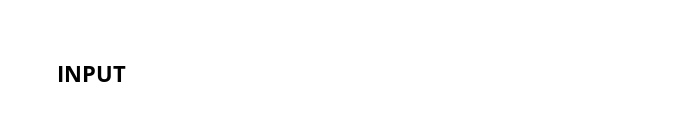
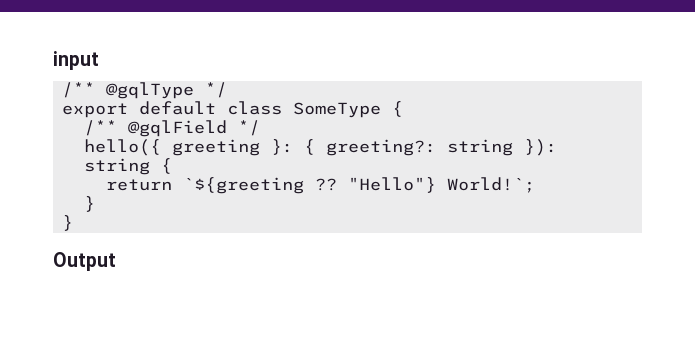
[57,66,126,82] INPUT -> [53,51,99,70] [62,82,228,99] [62,101,404,118] [84,120,261,137] [84,139,558,156] [84,158,173,175] [106,177,536,194] [84,196,96,212] [62,215,74,231] [53,252,116,271] input // /** @gqlType */ // export default class SomeType { // /** @gqlField */ // hello({ greeting }: { greeting?: string }): string { // return `${greeting ?? "Hello"} World!`; // } // } // Output

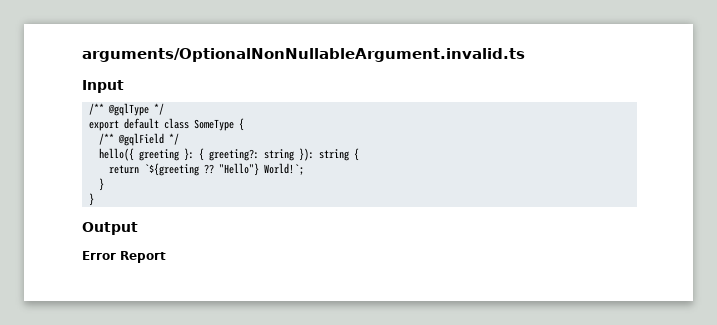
[53,51,99,70] input -> [82,48,525,62] [82,80,124,93] arguments/OptionalNonNullableArgument.invalid.ts // Input
(116, 261) none -> [82,251,166,263] // Error Report

